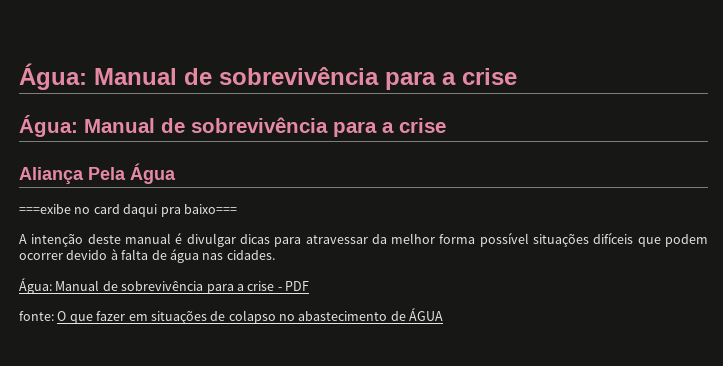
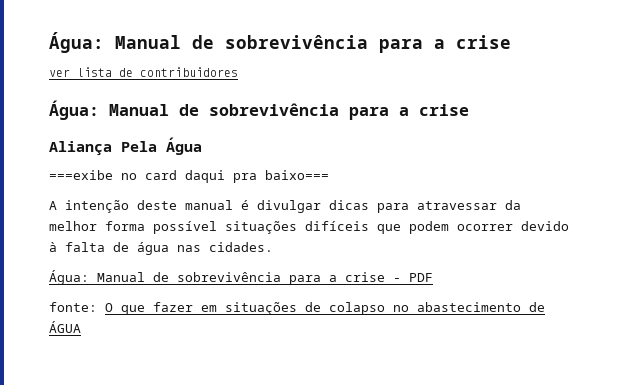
[19,63,517,90] Água: Manual de sobrevivência para a crise -> [49,32,511,53] [49,67,238,77] Água: Manual de sobrevivência para a crise // ver lista de contribuidores

